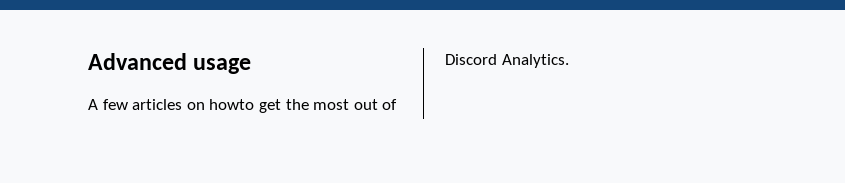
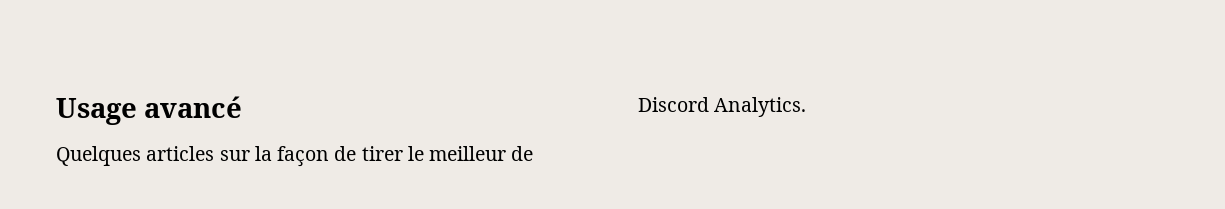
[88,53,252,74] [88,99,398,113] Advanced usage // A few articles on howto get the most out of -> [56,96,243,125] [56,146,534,167] Usage avancé // Quelques articles sur la façon de tirer le meilleur de

